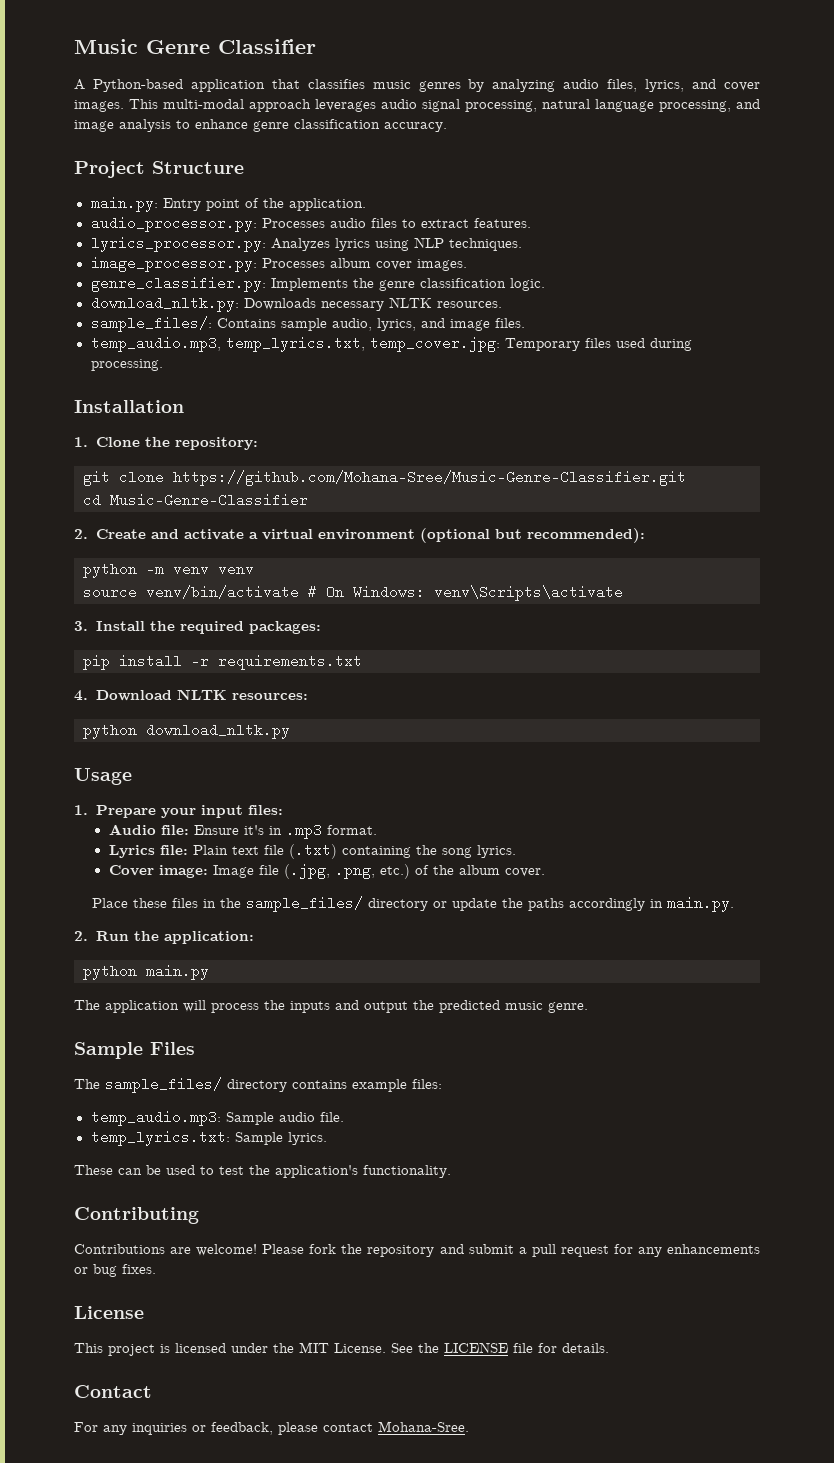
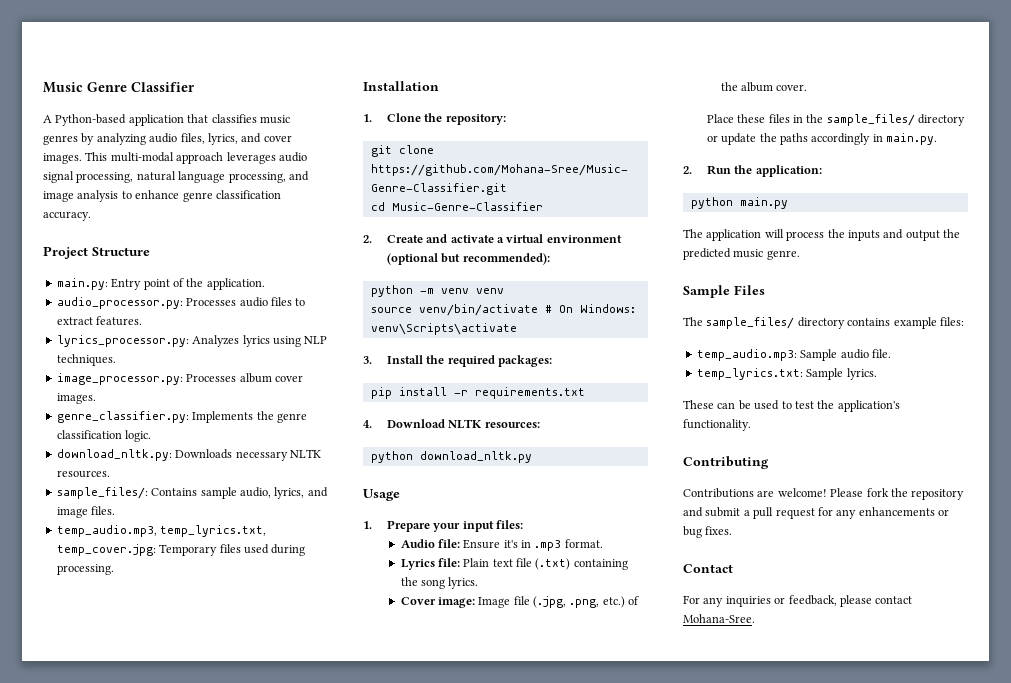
[74,1306,144,1319] [74,1342,609,1356] // License // This project is licensed under the MIT License. See the LICENSE file for details. -> (733, 530) none

